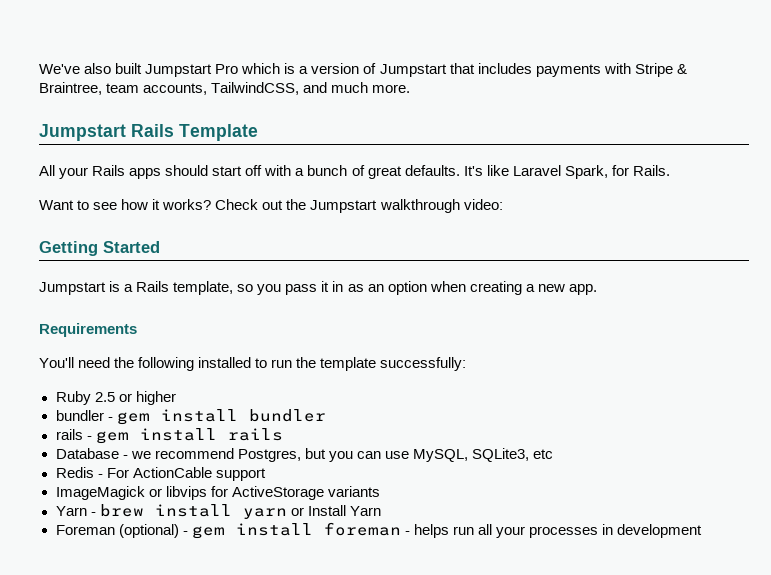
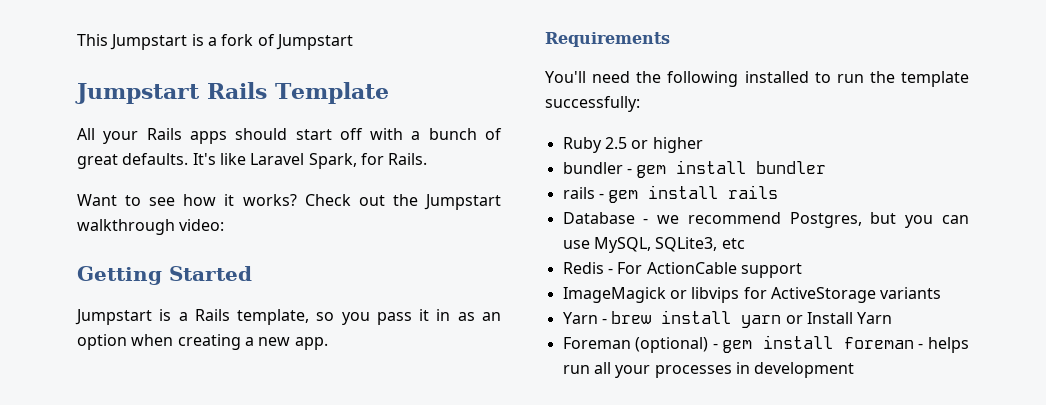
[39,63,360,77] We've also built Jumpstart Pro which is a version -> [77,34,254,50] This Jumpstart is a fork
[449,63,687,77] [39,82,411,95] that includes payments with Stripe & Braintree, team accounts, TailwindCSS, and much more. -> (353, 42) none

